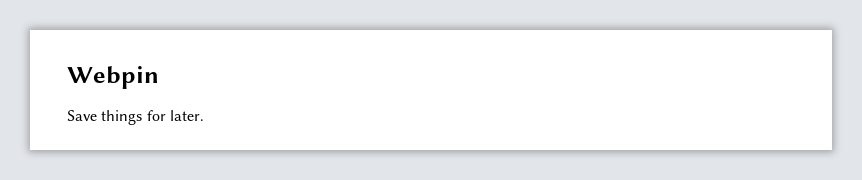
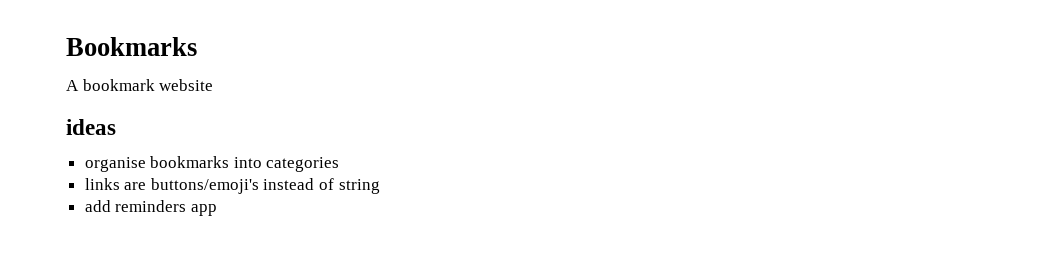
[67,66,159,89] [67,110,204,125] Webpin // Save things for later. -> [66,37,197,56] [66,79,214,91] [66,119,116,135] [84,156,340,172] [84,178,380,194] [84,200,217,216] Bookmarks // A bookmark website // ideas // organise bookmarks into categories // links are buttons/emoji's instead of string // add reminders app

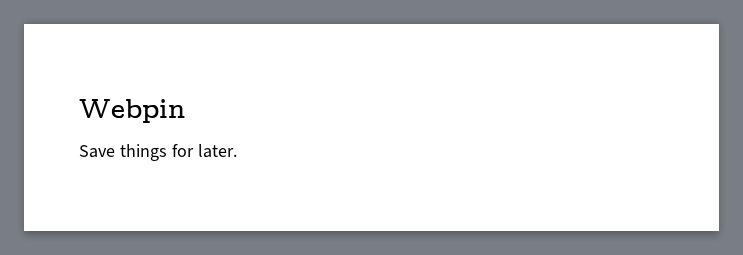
[66,37,197,56] [66,79,214,91] [66,119,116,135] [84,156,340,172] [84,178,380,194] [84,200,217,216] Bookmarks // A bookmark website // ideas // organise bookmarks into categories // links are buttons/emoji's instead of string // add reminders app -> [79,99,185,123] [79,144,237,161] Webpin // Save things for later.

